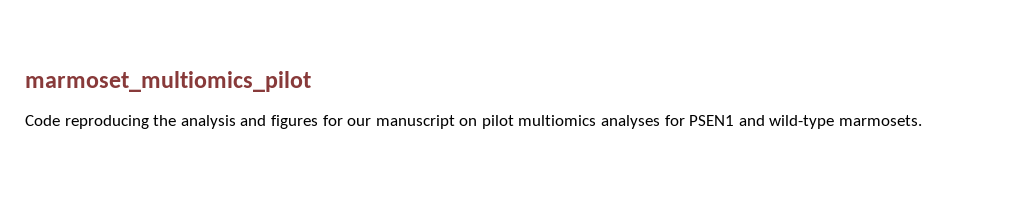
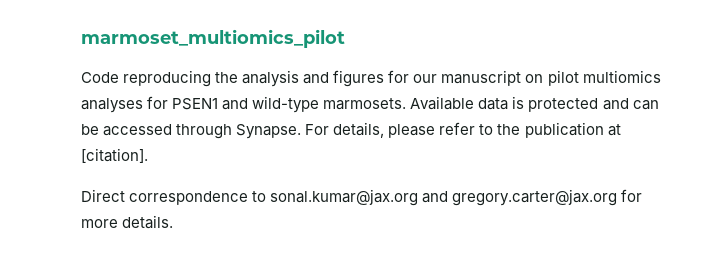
(923, 120) none -> [410,96,659,112] [81,122,621,139] [81,148,148,163] [81,189,643,206] [81,215,174,229] Available data is protected and can be accessed through Synapse. For details, please refer to the publication at [citation]. // Direct correspondence to sonal.kumar@jax.org and gregory.carter@jax.org for more details.

